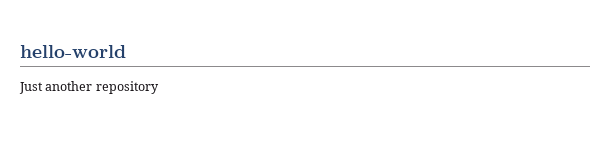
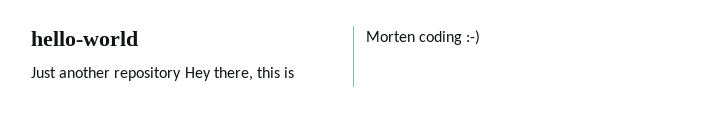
(159, 87) none -> [184,67,295,81] [366,30,481,45] Hey there, this is Morten coding :-)

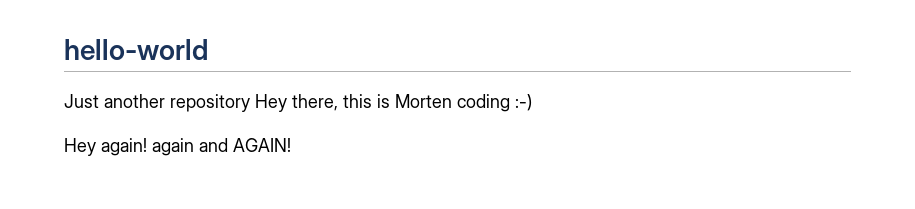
(481, 37) none -> [64,138,291,156] // Hey again! again and AGAIN!

